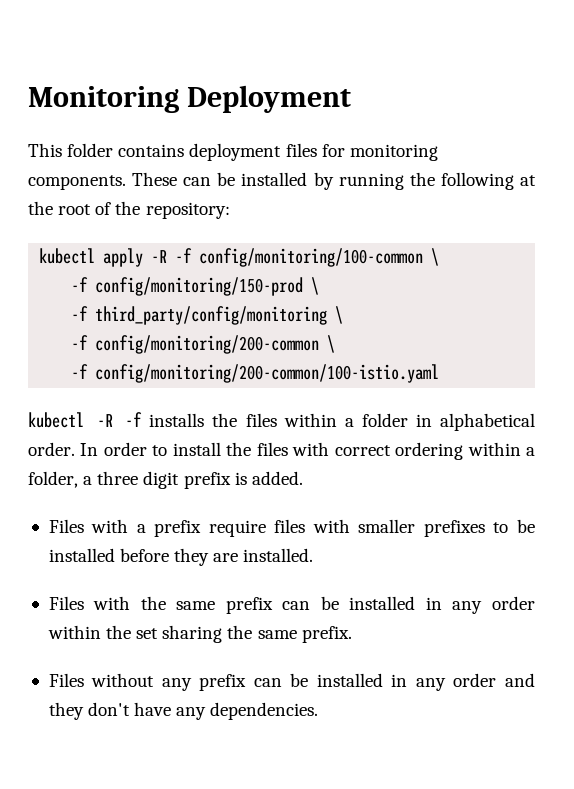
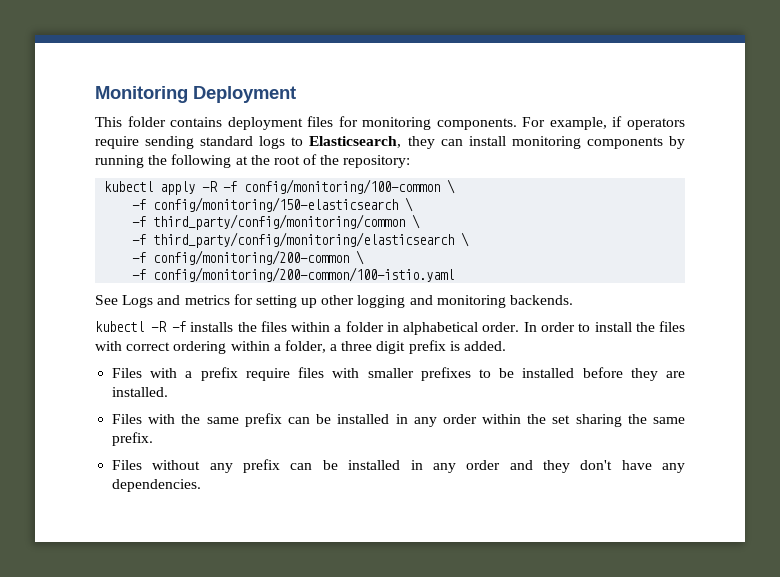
[132,172,308,186] These can be installed -> [522,116,685,130] [95,136,663,149] For example, if operators require sending standard logs to Elasticsearch, they can install monitoring components
[95,277,320,296] [71,306,328,325] config/monitoring/150-prod \ // -f third_party/config/monitoring -> [153,197,414,212] [132,214,421,230] [132,232,455,248] config/monitoring/150-elasticsearch \ // -f third_party/config/monitoring/common \ // -f third_party/config/monitoring/elasticsearch
(440, 373) none -> [95,294,574,308] // See Logs and metrics for setting up other logging and monitoring backends.

